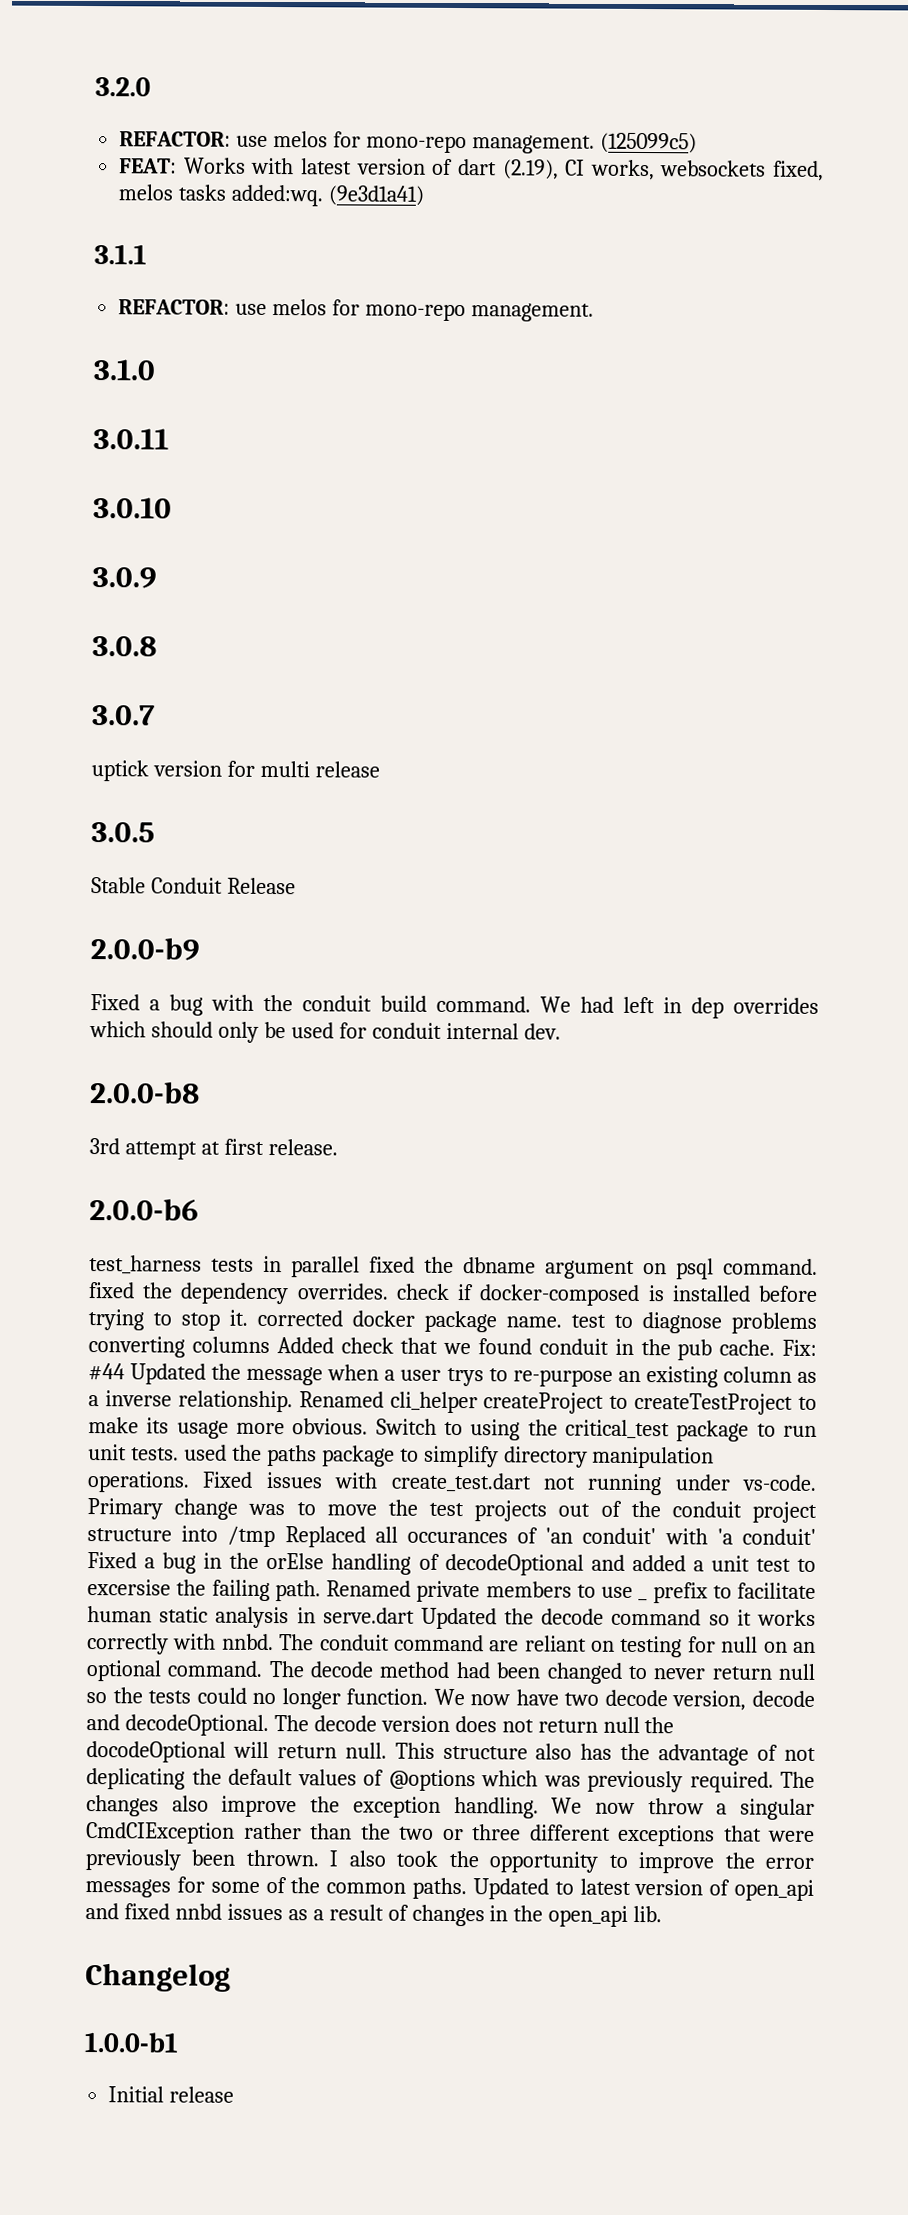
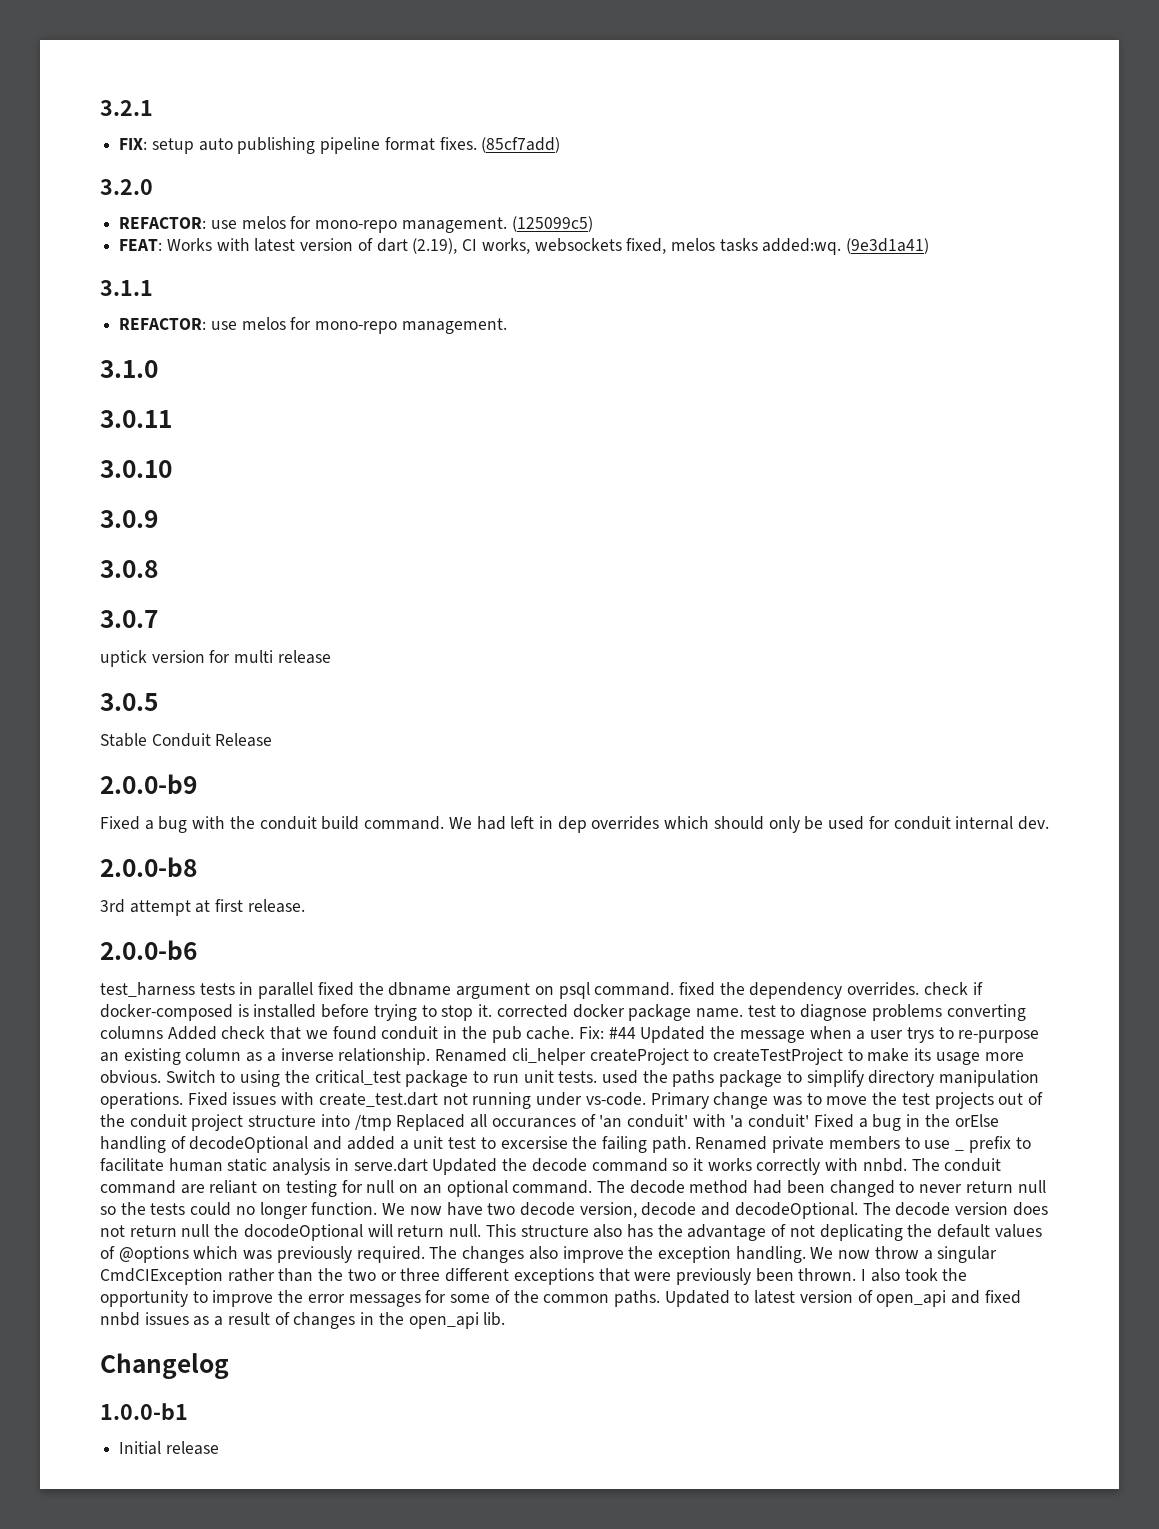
(95, 87) none -> [100,100,153,116] [119,137,561,154] 3.2.1 // FIX: setup auto publishing pipeline format fixes. (85cf7add) //

